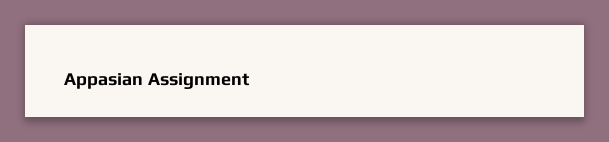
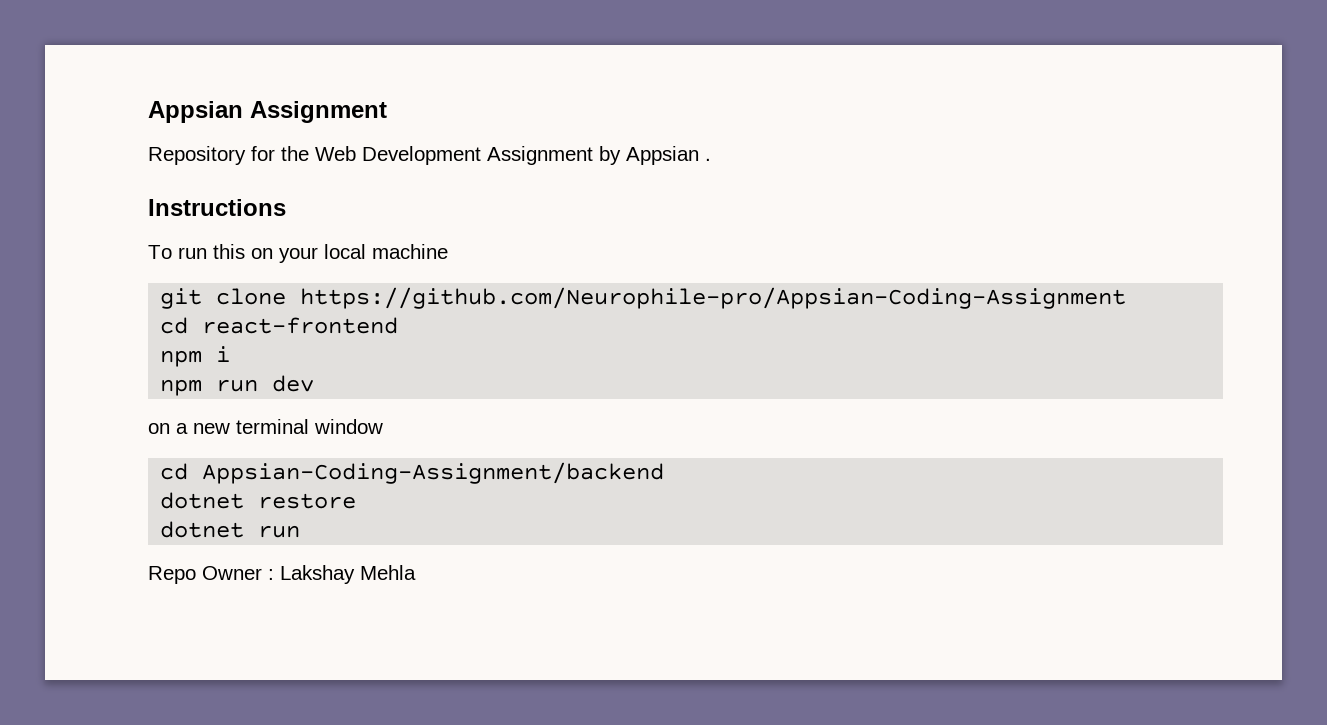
[64,73,249,89] Appasian Assignment -> [148,101,387,123] [148,146,711,165] [148,199,286,216] [148,244,448,263] [160,287,1127,309] [160,317,399,334] [160,346,231,367] [160,375,315,396] [148,419,383,434] [160,462,665,484] [160,492,357,509] [160,521,301,538] [148,565,416,584] Appsian Assignment // Repository for the Web Development Assignment by Appsian . // Instructions // To run this on your local machine // git clone https://github.com/Neurophile-pro/Appsian-Coding-Assignment // cd react-frontend // npm i // npm run dev // on a new terminal window // cd Appsian-Coding-Assignment/backend // dotnet restore // dotnet run // Repo Owner : Lakshay Mehla

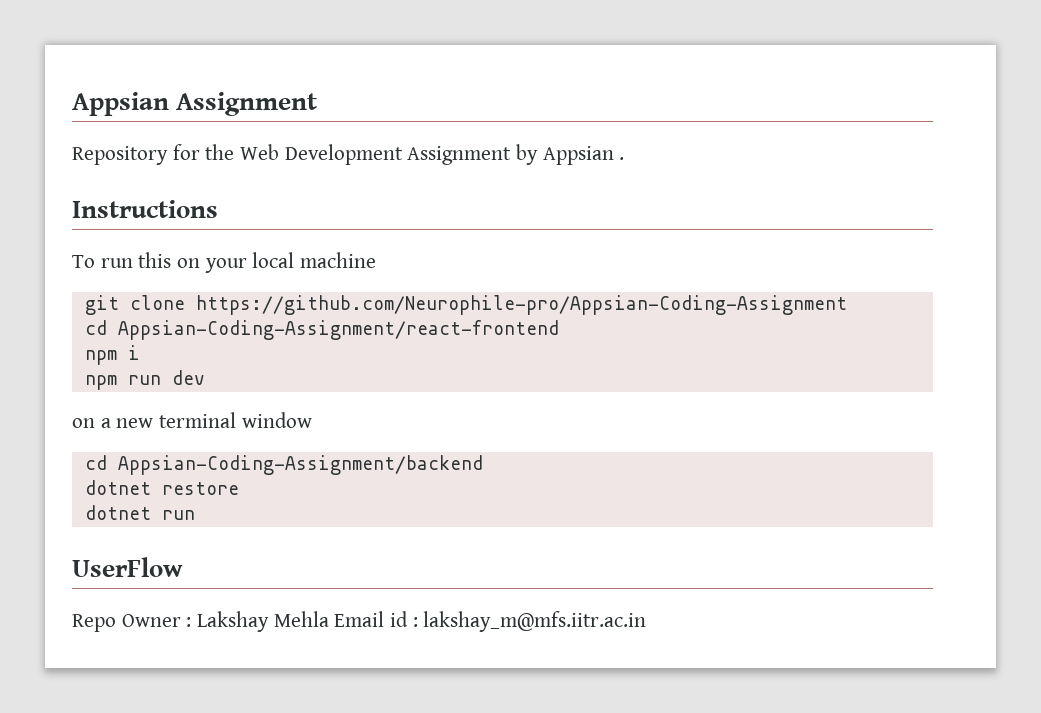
[202,317,399,334] react-frontend -> [117,320,559,340] Appsian-Coding-Assignment/react-frontend
(301, 531) none -> [72,557,183,577] // UserFlow
(416, 572) none -> [334,611,647,632] Email id : lakshay_m@mfs.iitr.ac.in

